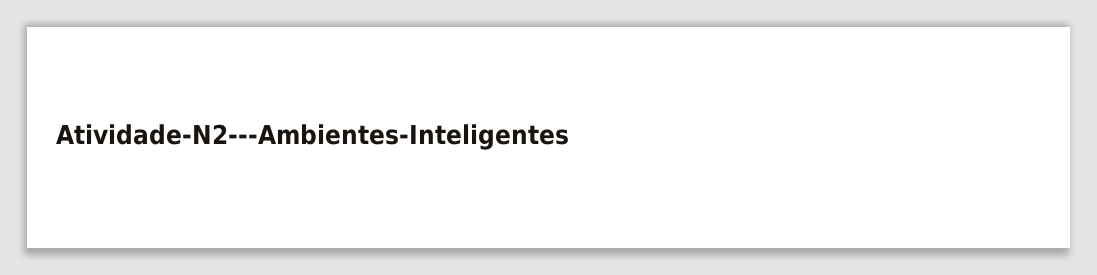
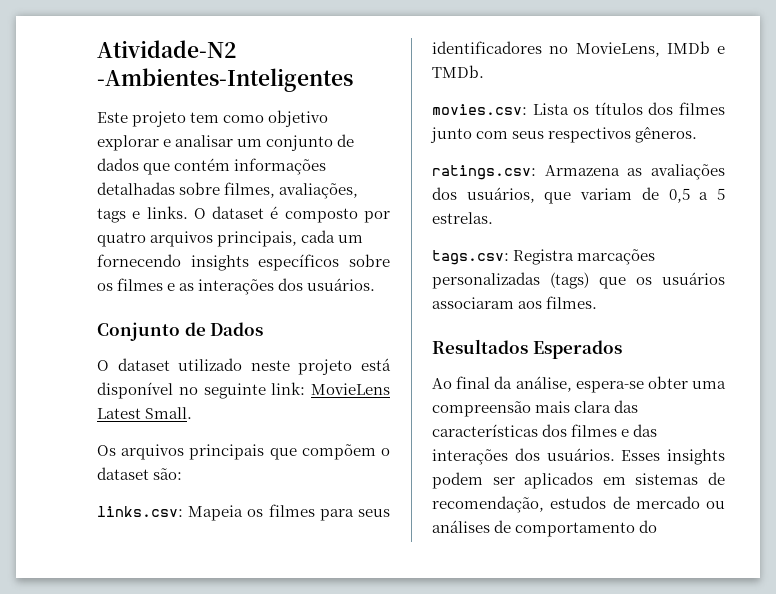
[56,124,569,150] Atividade-N2---Ambientes-Inteligentes -> [97,40,236,58] [97,68,353,92] [97,110,329,127] [97,134,355,151] [97,158,327,175] [97,182,359,199] [97,206,390,223] [97,230,364,247] [97,254,391,271] [97,278,376,295] [97,322,264,341] [97,358,391,375] [97,382,390,399] [97,407,193,419] [97,444,390,460] [97,467,183,480] [97,504,390,521] [432,41,725,57] [432,65,484,78] [432,102,725,115] [430,127,698,143] [432,164,725,180] [432,187,725,204] [432,212,493,224] [432,249,656,265] [432,272,725,289] [432,296,598,309] [432,339,622,359] [432,376,726,393] [432,400,639,417] [432,424,658,437] [432,448,725,465] [432,472,725,489] [432,496,725,513] [432,520,658,537] Atividade-N2 -Ambientes-Inteligentes // Este projeto tem como objetivo explorar e analisar um conjunto de dados que contém informações detalhadas sobre filmes, avaliações, tags e links. O dataset é composto por quatro arquivos principais, cada um fornecendo insights específicos sobre os filmes e as interações dos usuários. // Conjunto de Dados // O dataset utilizado neste projeto está disponível no seguinte link: MovieLens Latest Small. // Os arquivos principais que compõem o dataset são: // links.csv: Mapeia os filmes para seus identificadores no MovieLens, IMDb e TMDb. // movies.csv: Lista os títulos dos filmes junto com seus respectivos gêneros. // ratings.csv: Armazena as avaliações dos usuários, que variam de 0,5 a 5 estrelas. // tags.csv: Registra marcações personalizadas (tags) que os usuários associaram aos filmes. // Resultados Esperados // Ao final da análise, espera-se obter uma compreensão mais clara das características dos filmes e das interações dos usuários. Esses insights podem ser aplicados em sistemas de recomendação, estudos de mercado ou análises de comportamento do

